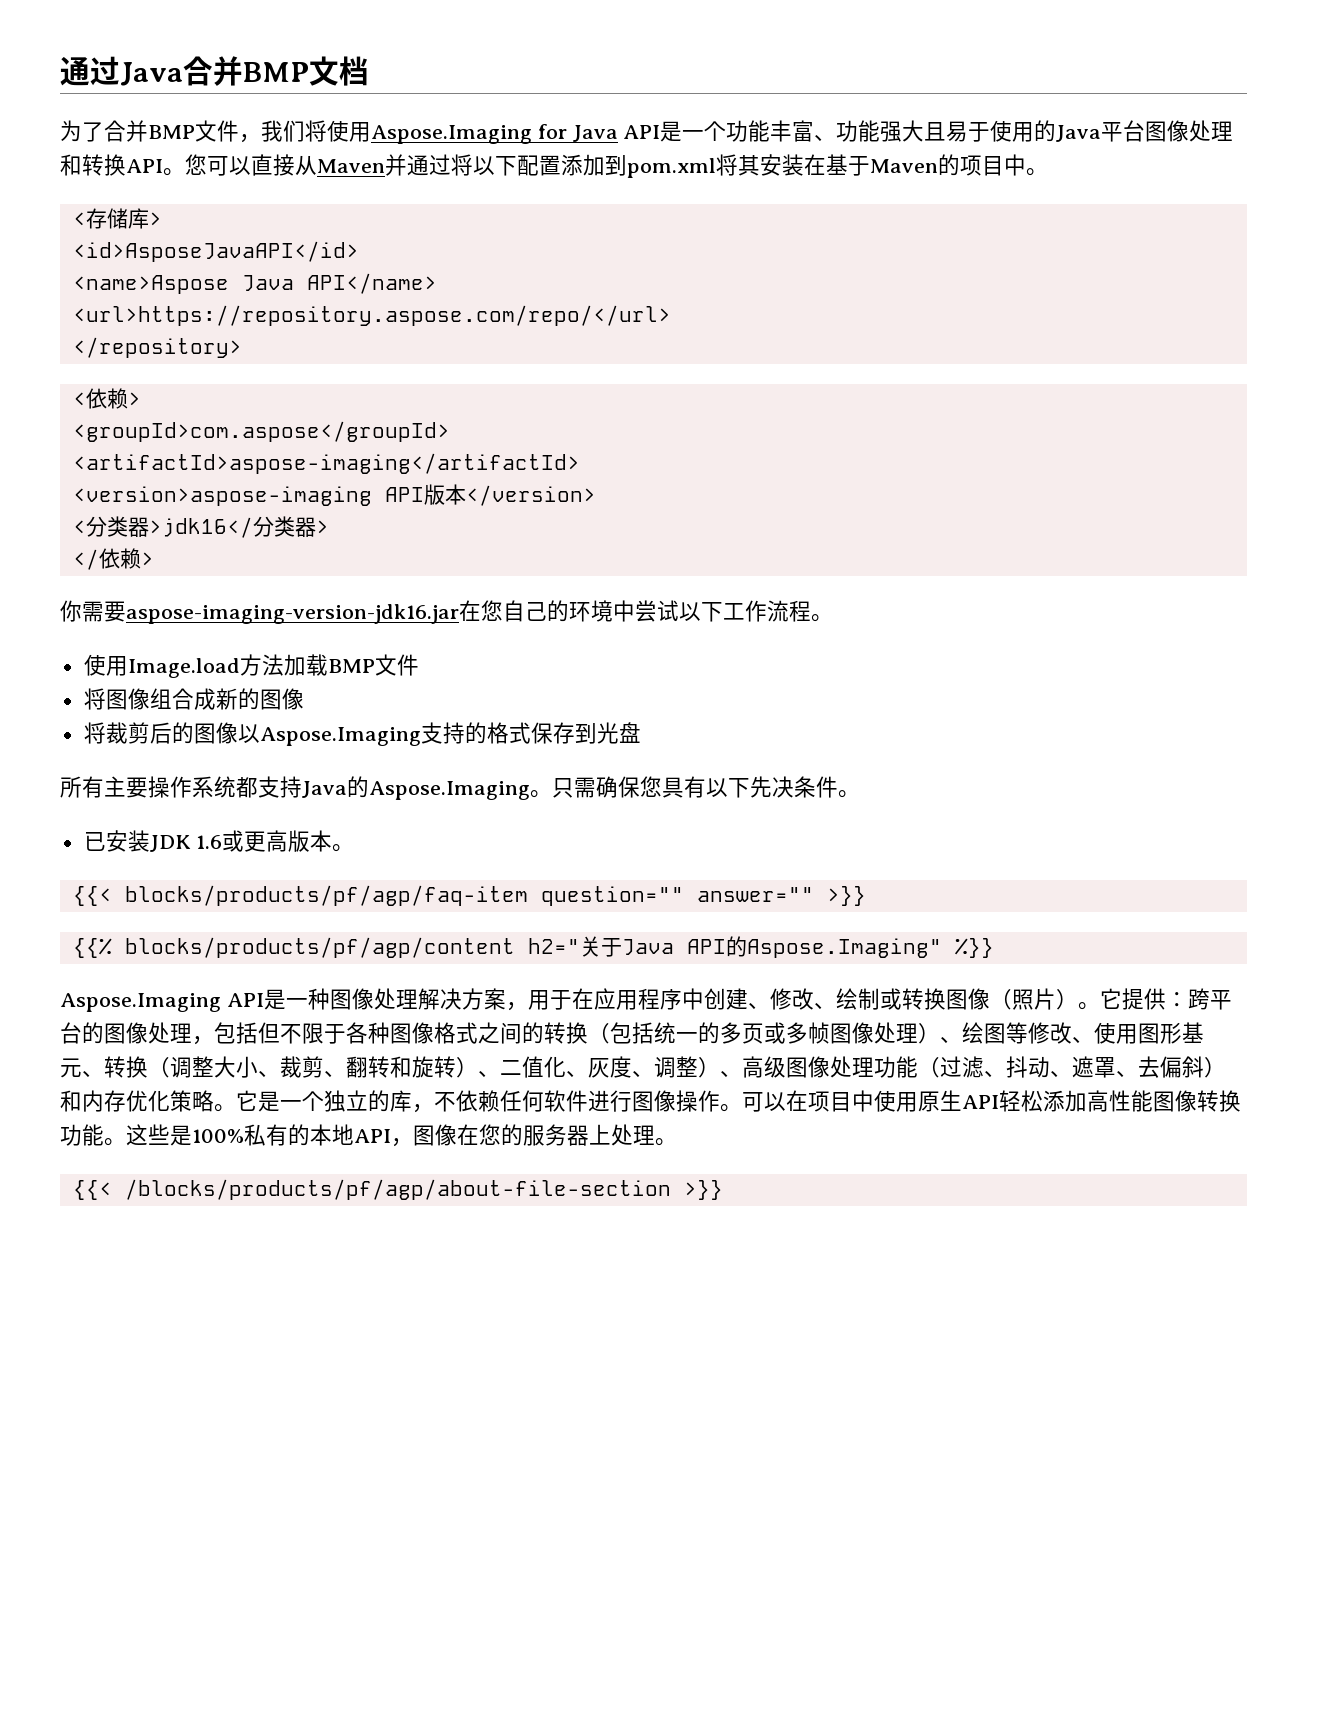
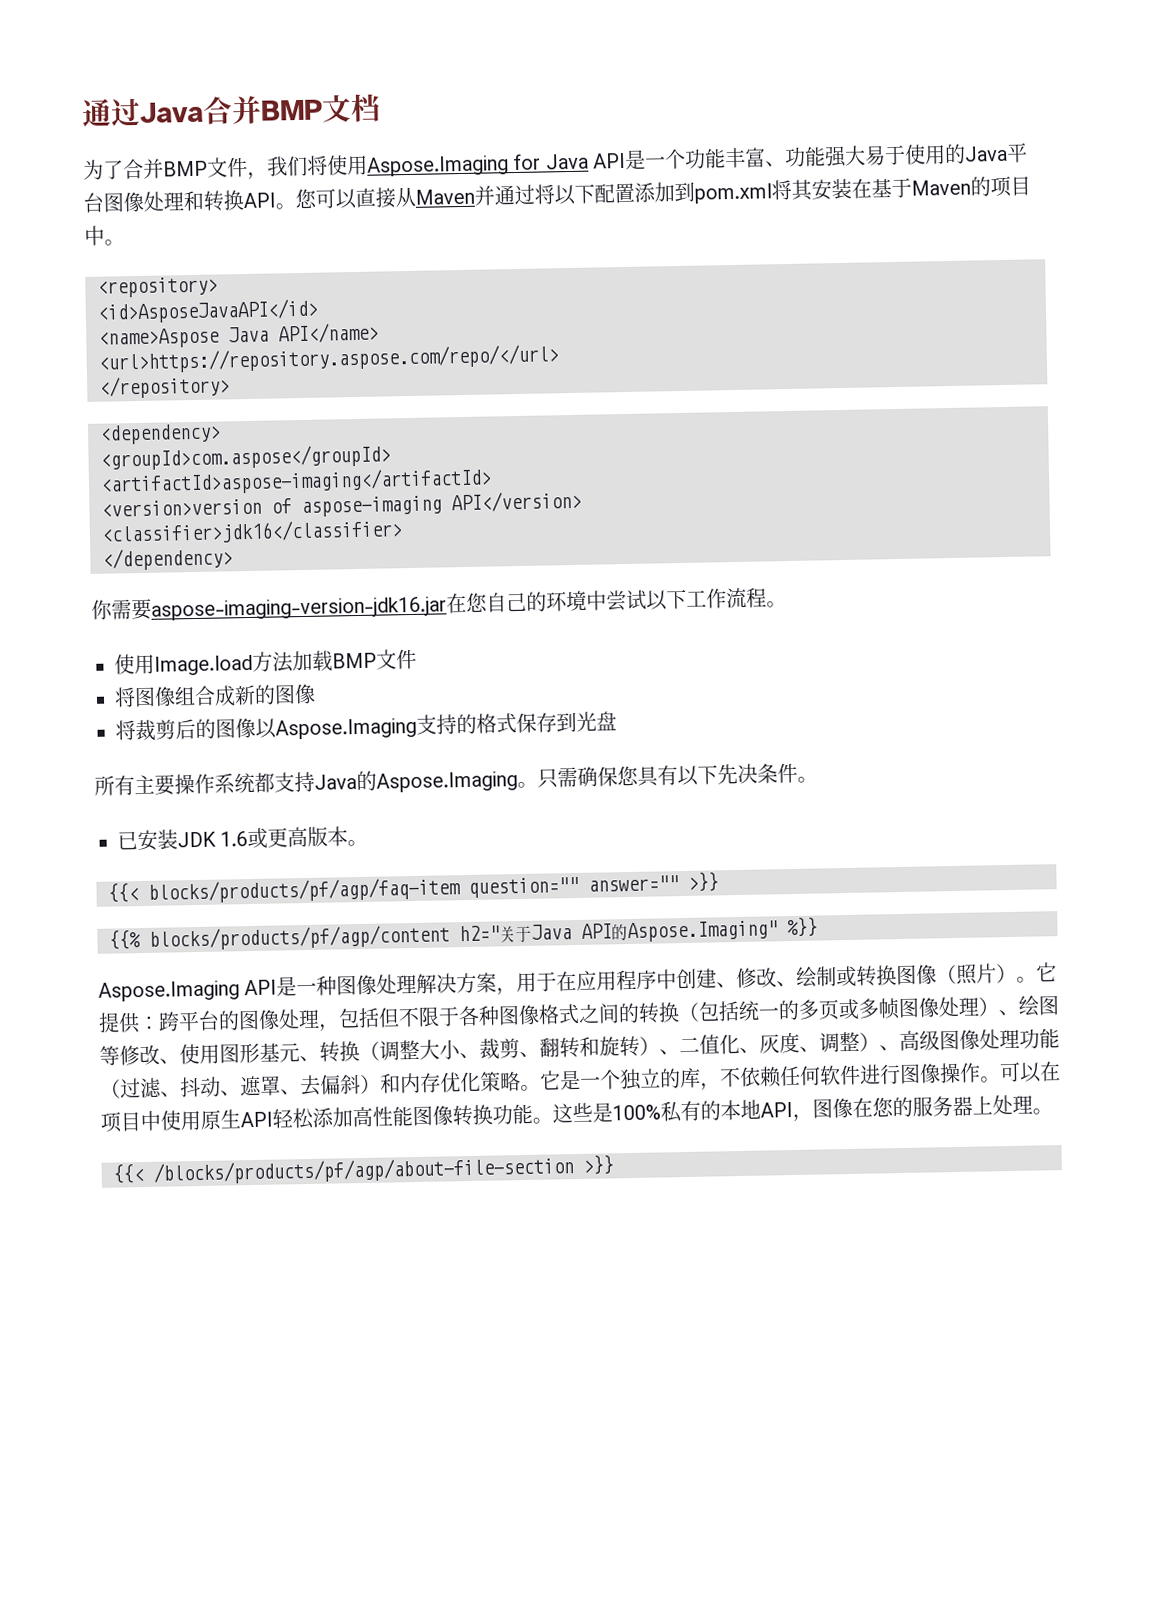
[924,122,947,141] 且 -> (867, 155) none
[72,208,162,229] <存储库> -> [97,276,218,298] <repository>
[72,388,141,409] <依赖> -> [99,423,221,445] <dependency>
[72,484,596,506] [72,516,329,538] [72,548,154,570] <version>aspose-imaging API版本</version> // <分类器>jdk16</分类器> // </依赖> -> [101,490,582,518] [101,519,403,545] [102,547,233,571] <version>version of aspose-imaging API</version> // <classifier>jdk16</classifier> // </dependency>

